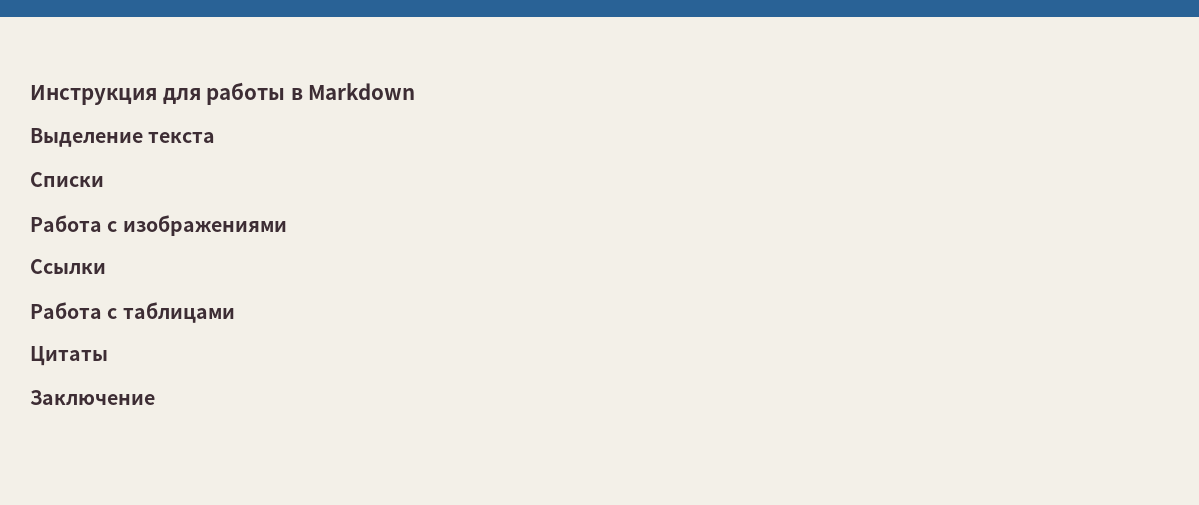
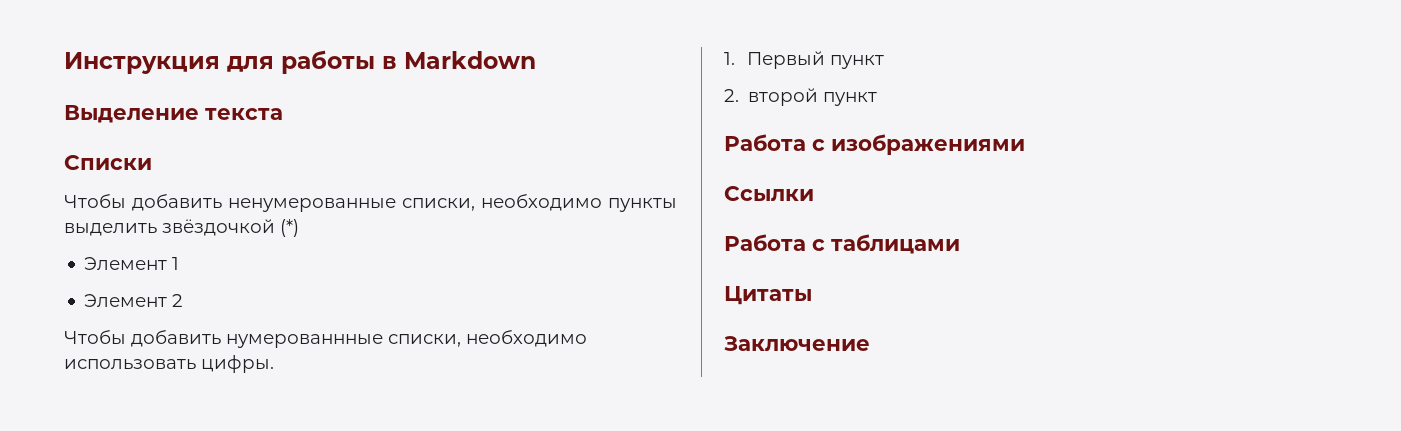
(104, 179) none -> [64,194,677,212] [64,219,299,237] [84,257,180,270] [84,294,184,307] [64,330,587,348] [64,355,274,373] [724,51,885,69] [724,88,878,106] // Чтобы добавить ненумерованные списки, необходимо пункты выделить звёздочкой (*) // Элемент 1 // Элемент 2 // Чтобы добавить нумерованнные списки, необходимо использовать цифры. // 1. Первый пункт // 2. второй пункт

